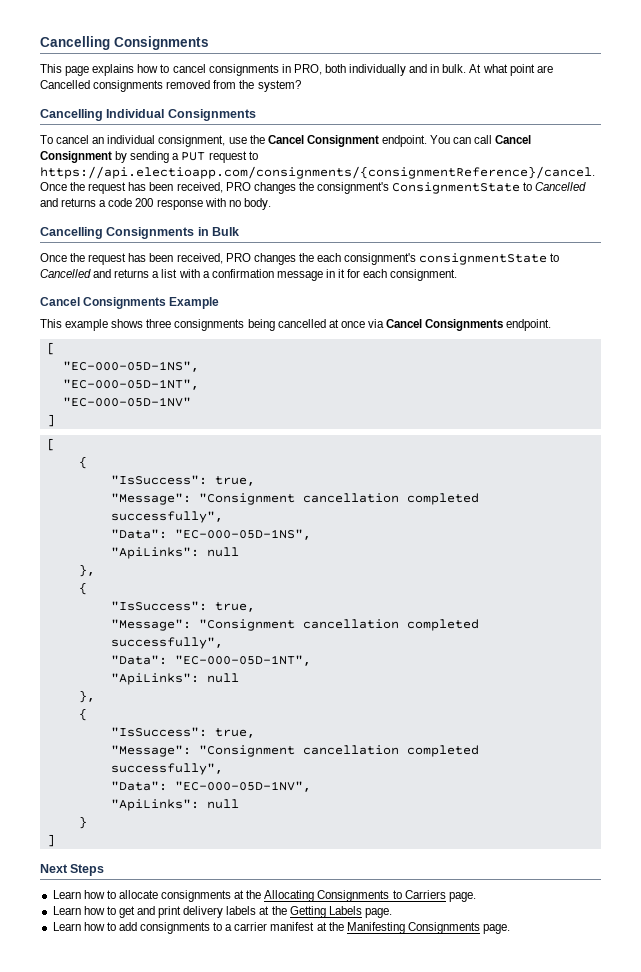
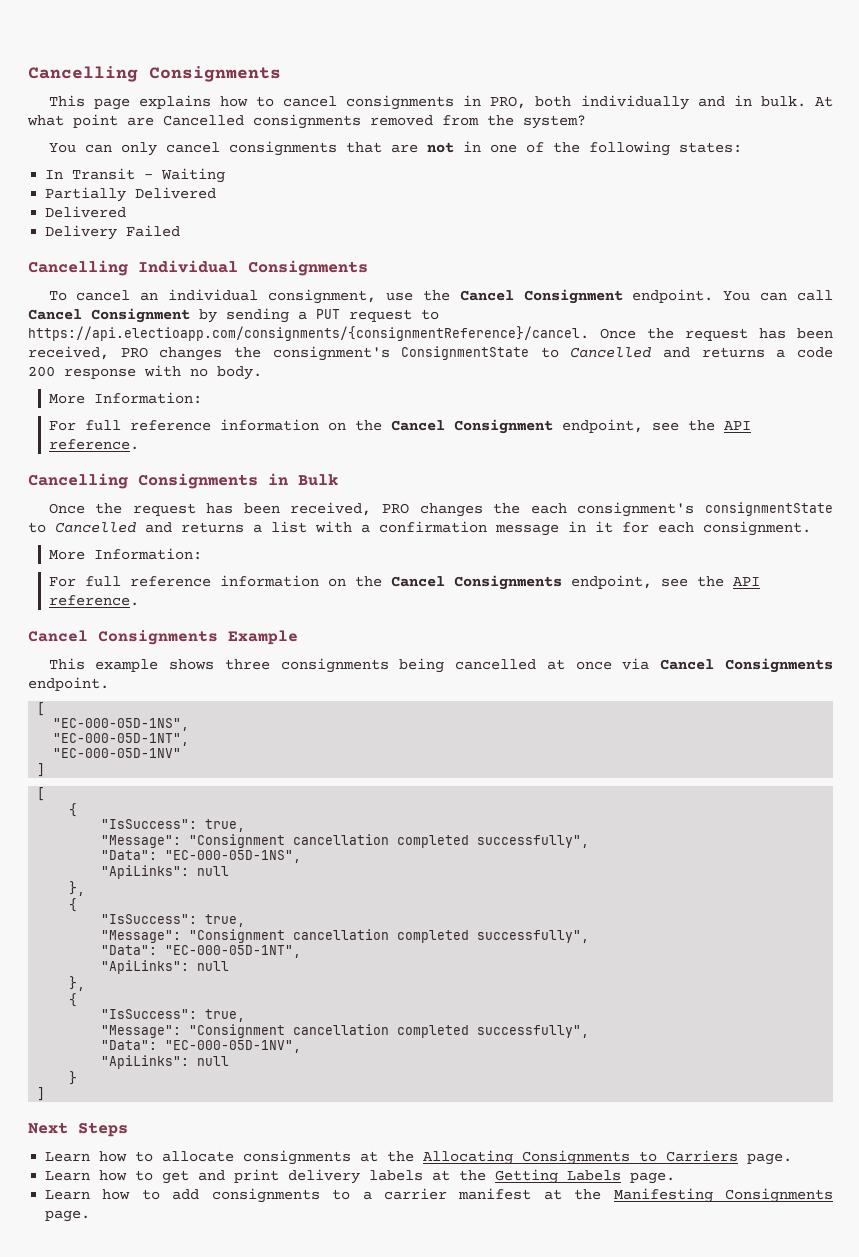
(301, 86) none -> [48,141,742,156] [45,168,226,183] [45,187,217,202] [45,206,127,218] [45,225,181,240] // You can only cancel consignments that are not in one of the following states: // In Transit - Waiting // Partially Delivered // Delivered // Delivery Failed
(271, 204) none -> [49,392,203,404] [49,419,752,434] [49,439,140,450] // More Information: // For full reference information on the Cancel Consignment endpoint, see the API reference.
(458, 275) none -> [49,548,203,560] [49,575,761,590] [49,595,140,606] // More Information: // For full reference information on the Cancel Consignments endpoint, see the API reference.

